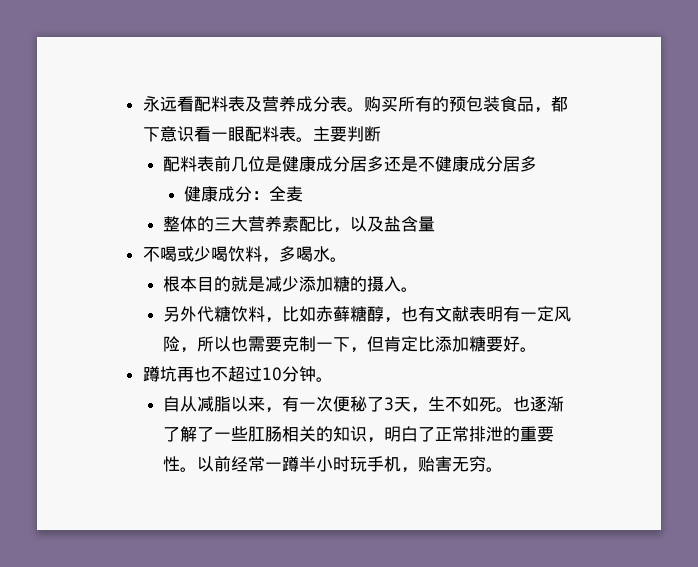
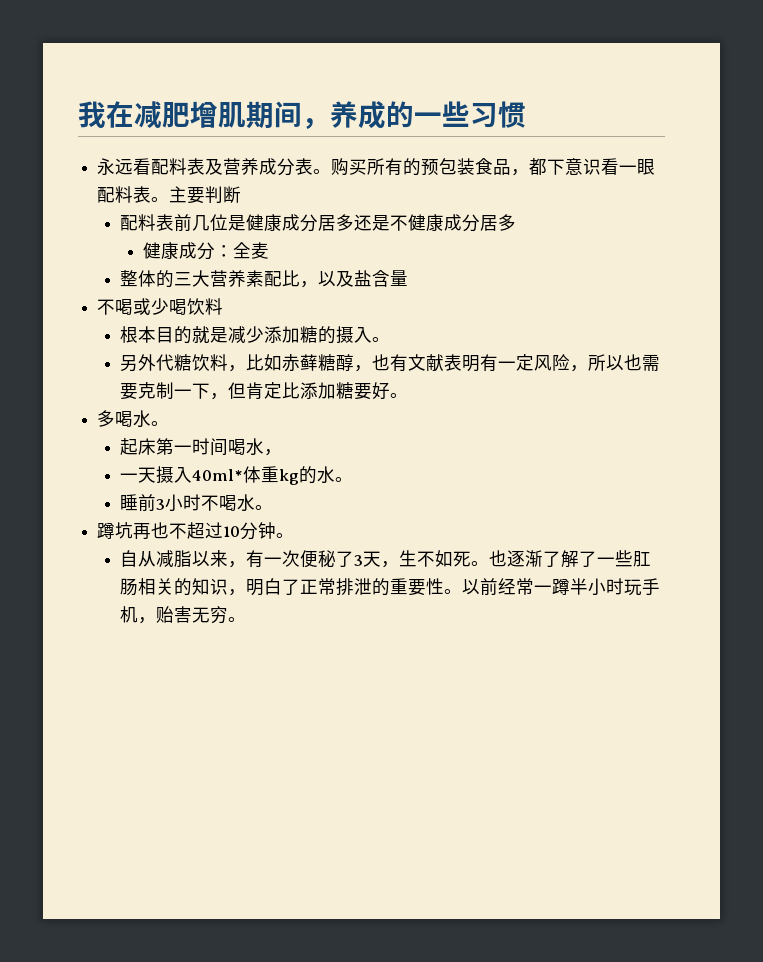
(142, 104) none -> [78,101,526,129] 我在减肥增肌期间，养成的一些习惯 //
[261,246,347,263] ，多喝水。 -> (224, 306) none
(538, 349) none -> [97,410,170,427] [120,438,283,456] [120,466,354,485] [120,494,274,512] // 多喝水。 // 起床第一时间喝水， // 一天摄入40ml*体重kg的水。 // 睡前3小时不喝水。

